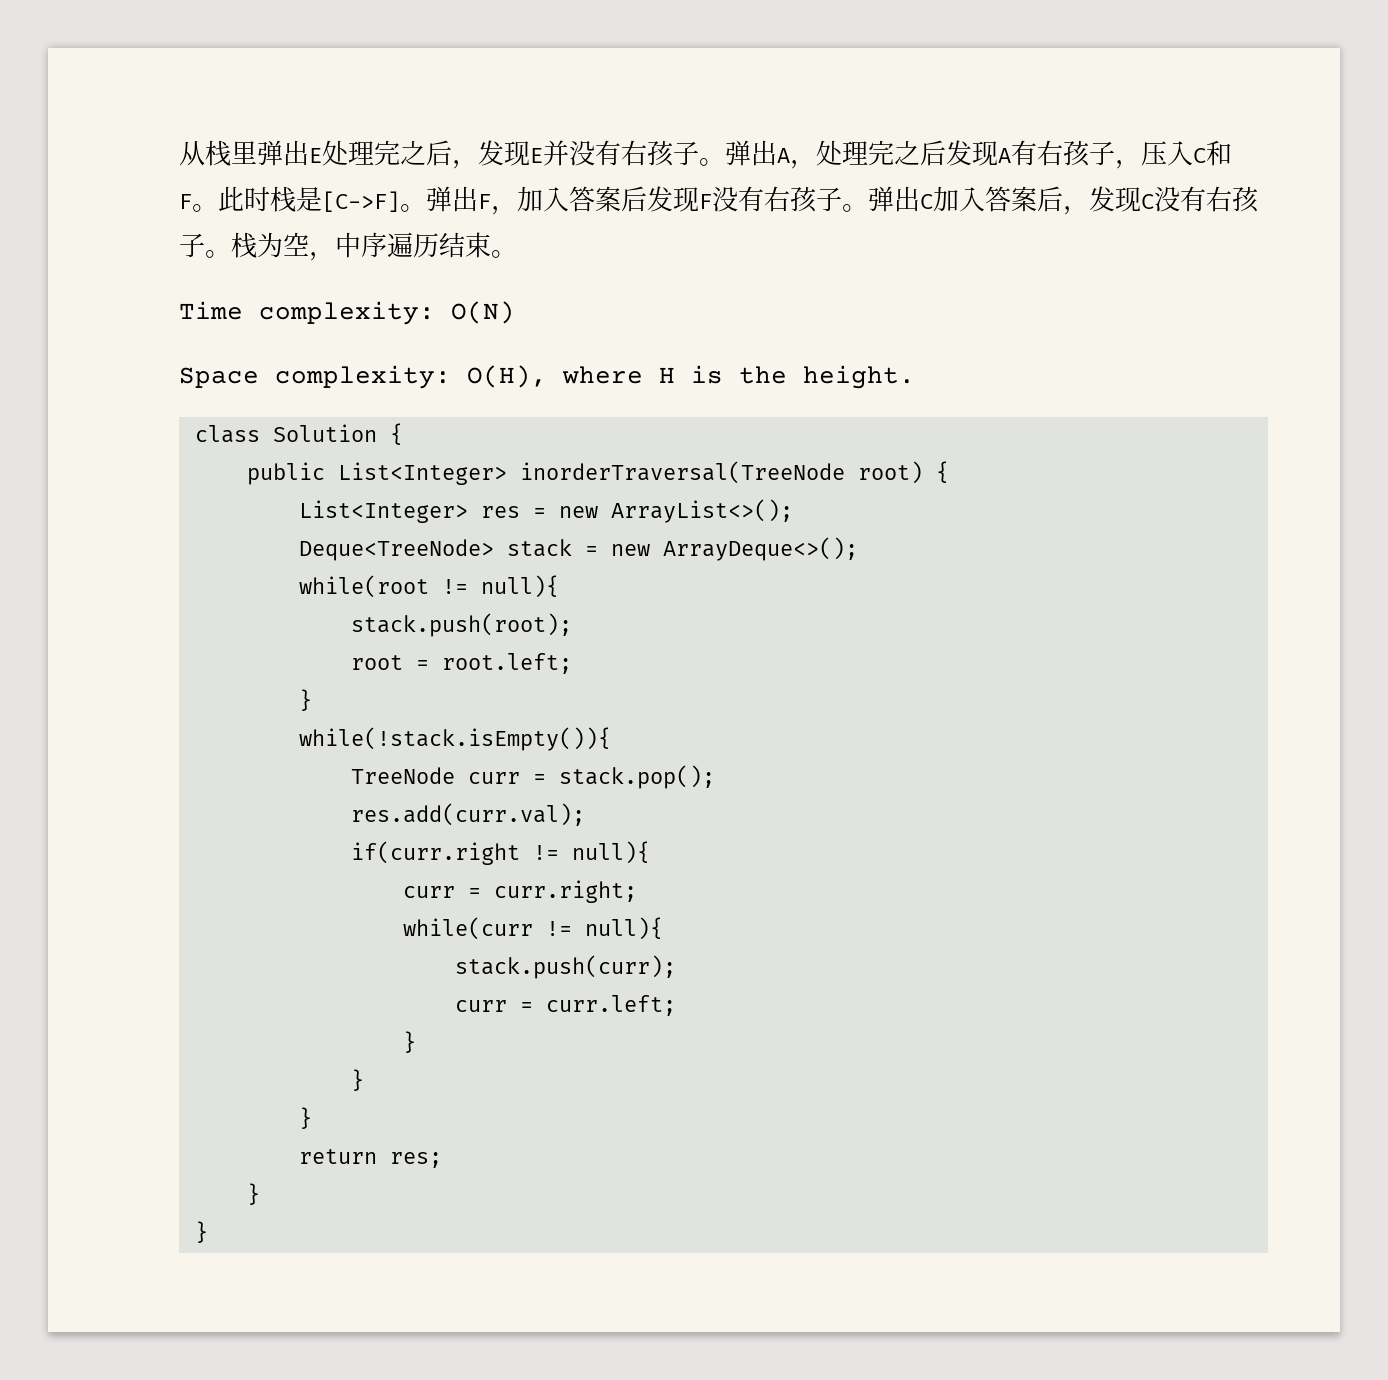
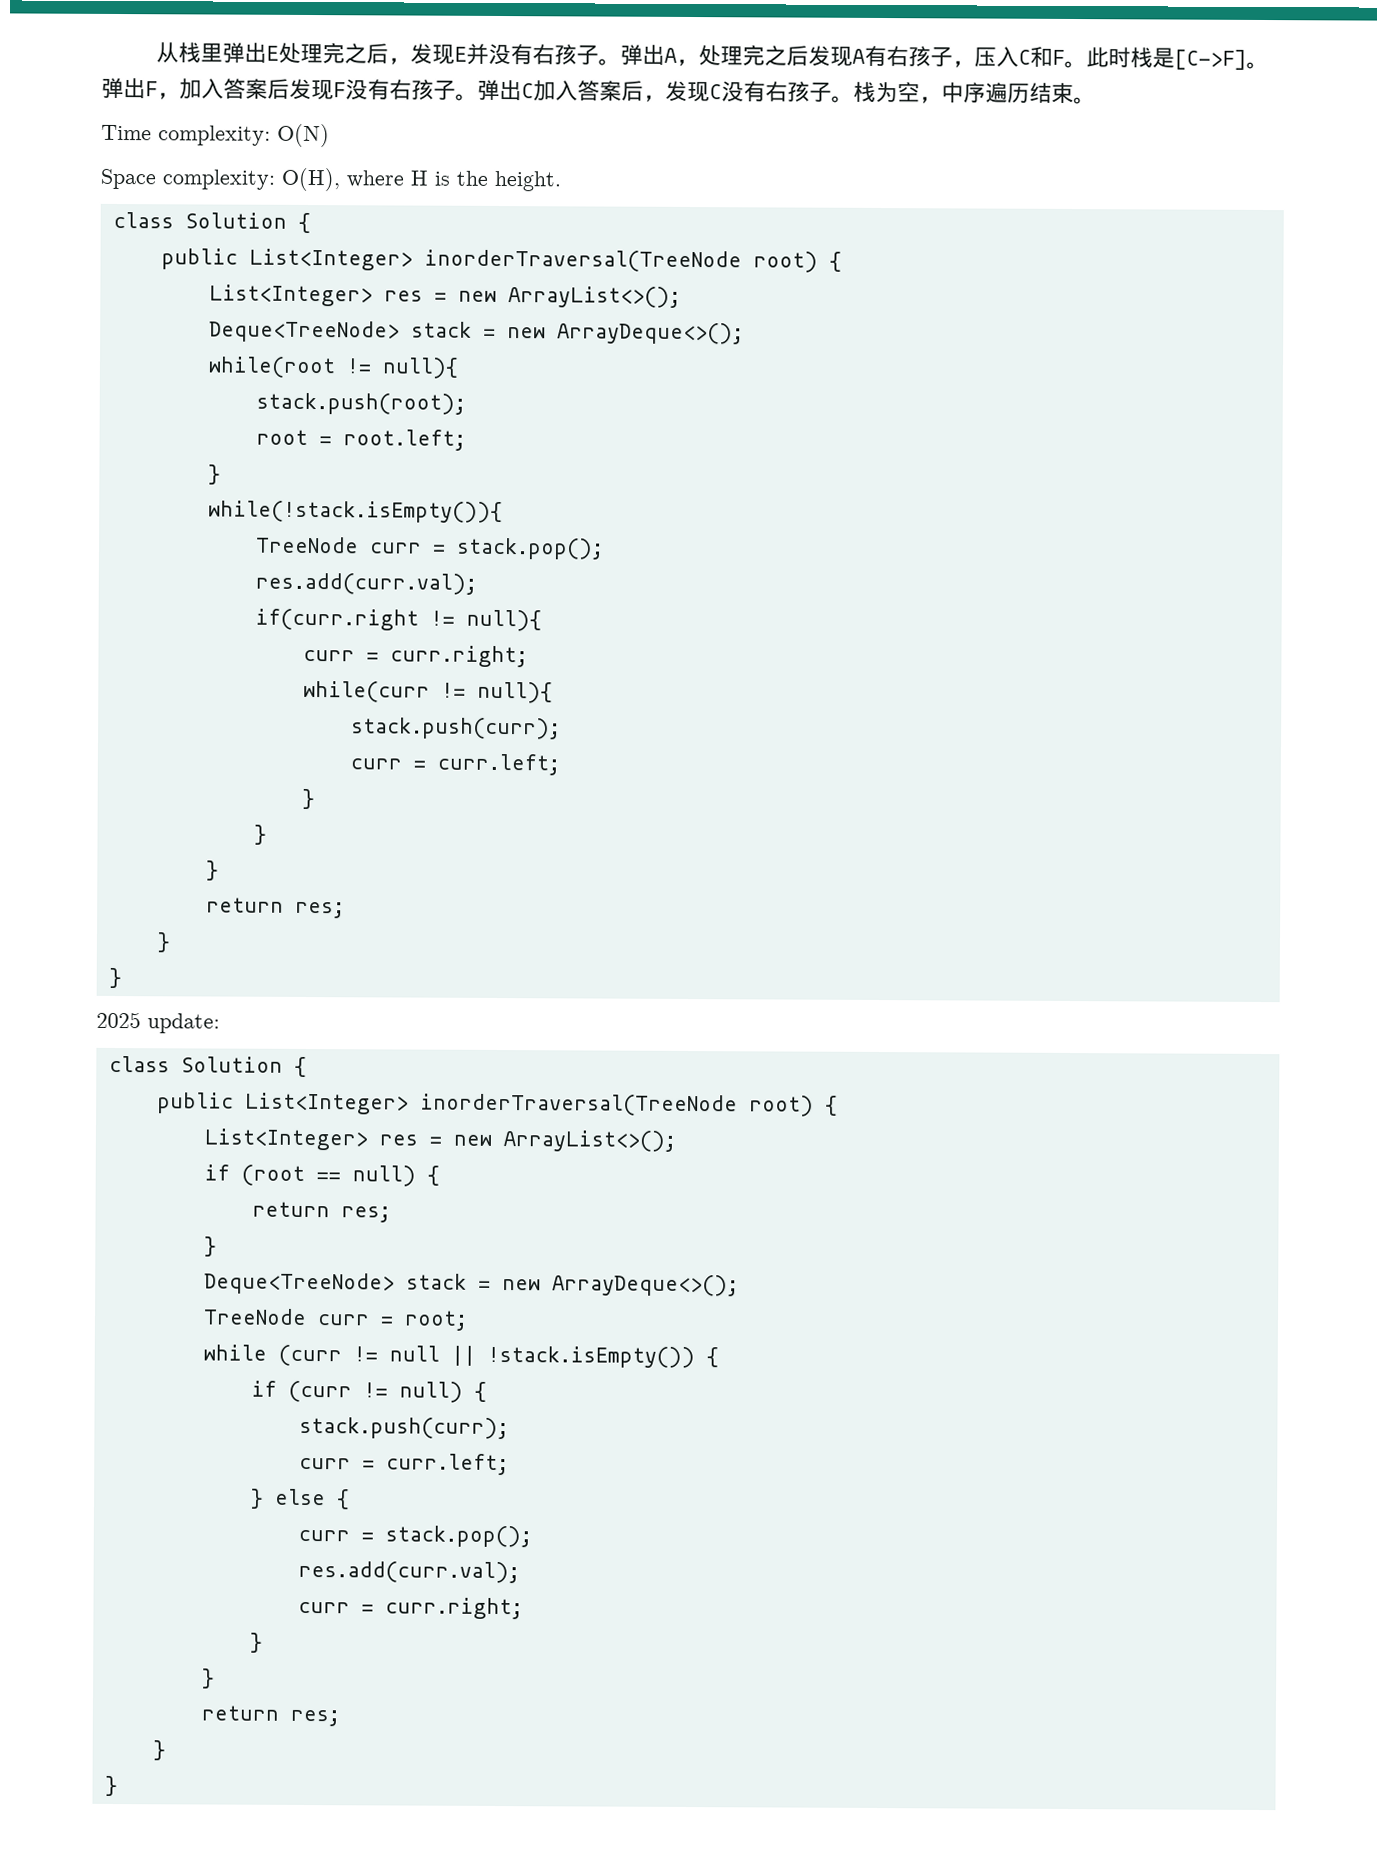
(208, 1232) none -> [96,1011,220,1034] [108,1055,307,1078] [156,1092,838,1117] [203,1128,676,1152] [203,1164,440,1187] [251,1201,391,1223] [203,1236,217,1257] [203,1272,739,1297] [202,1308,468,1331] [202,1344,719,1369] [250,1380,487,1403] [298,1416,509,1440] [298,1453,509,1476] [249,1488,350,1510] [297,1525,532,1548] [297,1560,520,1584] [297,1597,523,1620] [249,1632,263,1653] [201,1668,215,1689] [200,1705,340,1727] [152,1740,166,1761] [104,1775,118,1797] // 2025 update: // class Solution { // public List<Integer> inorderTraversal(TreeNode root) { // List<Integer> res = new ArrayList<>(); // if (root == null) { // return res; // } // Deque<TreeNode> stack = new ArrayDeque<>(); // TreeNode curr = root; // while (curr != null || !stack.isEmpty()) { // if (curr != null) { // stack.push(curr); // curr = curr.left; // } else { // curr = stack.pop(); // res.add(curr.val); // curr = curr.right; // } // } // return res; // } // }

